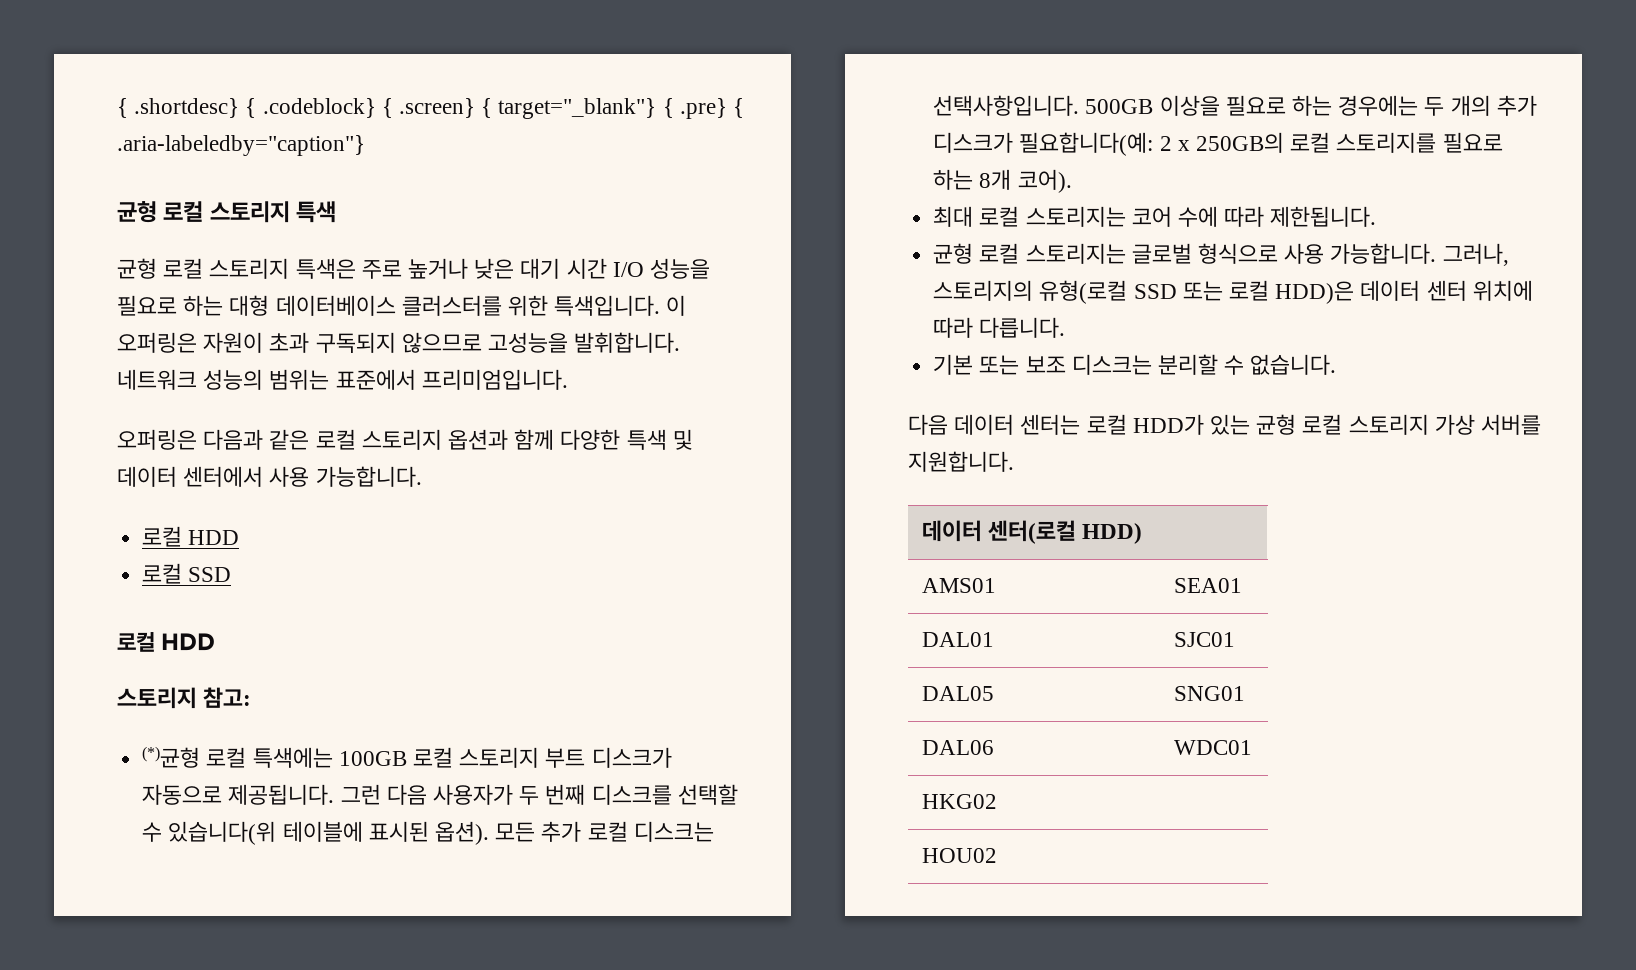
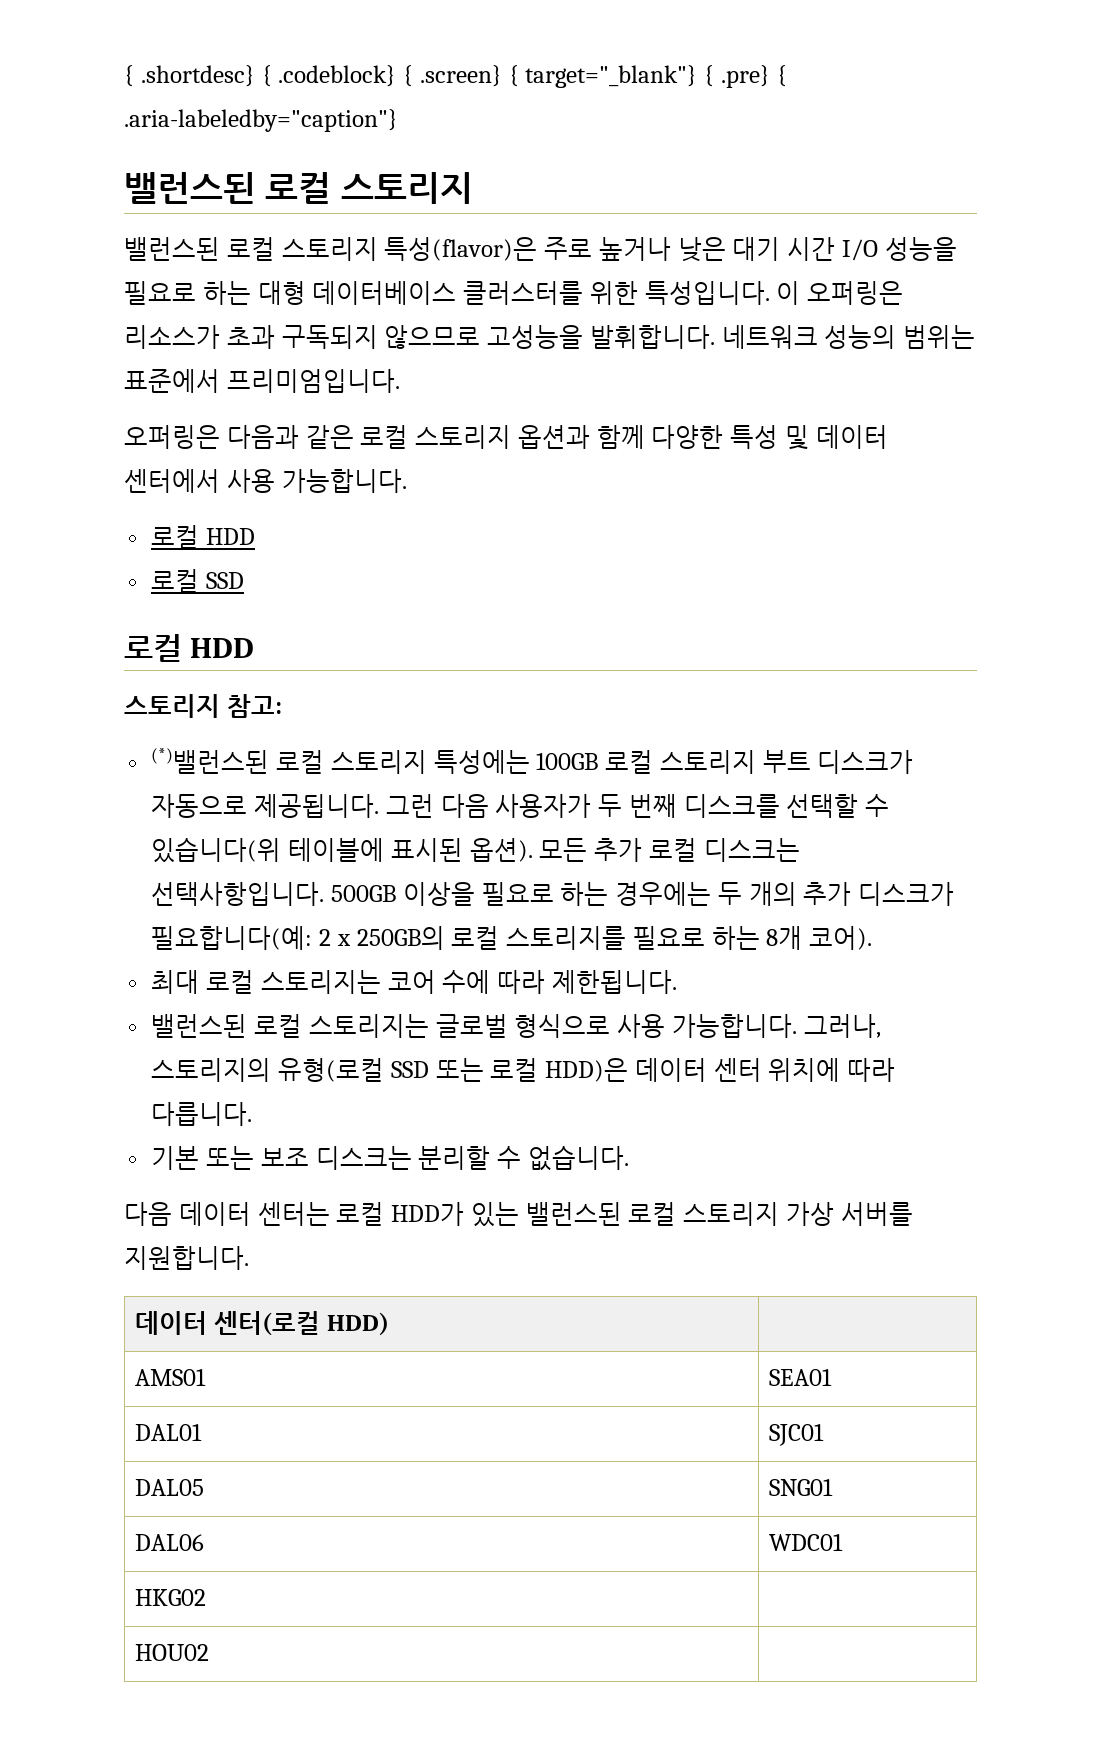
[117,201,337,223] [117,258,356,279] 균형 로컬 스토리지 특색 // 균형 로컬 스토리지 특색은 -> [124,172,473,204] [124,237,538,261] 밸런스된 로컬 스토리지 // 밸런스된 로컬 스토리지 특성(flavor)은
[554,295,661,316] 특색입니다. -> [644,281,770,305] 특성입니다.
[203,332,264,353] 자원이 -> [124,325,220,349] 리소스가
[626,429,667,450] 특색 -> [730,425,778,449] 특성
[142,746,333,768] (*)균형 로컬 특색에는 -> [151,748,530,774] (*)밸런스된 로컬 스토리지 특성에는
[933,243,974,264] 균형 -> [151,1014,248,1038] 밸런스된
[1256,414,1297,435] 균형 -> [525,1202,622,1226] 밸런스된

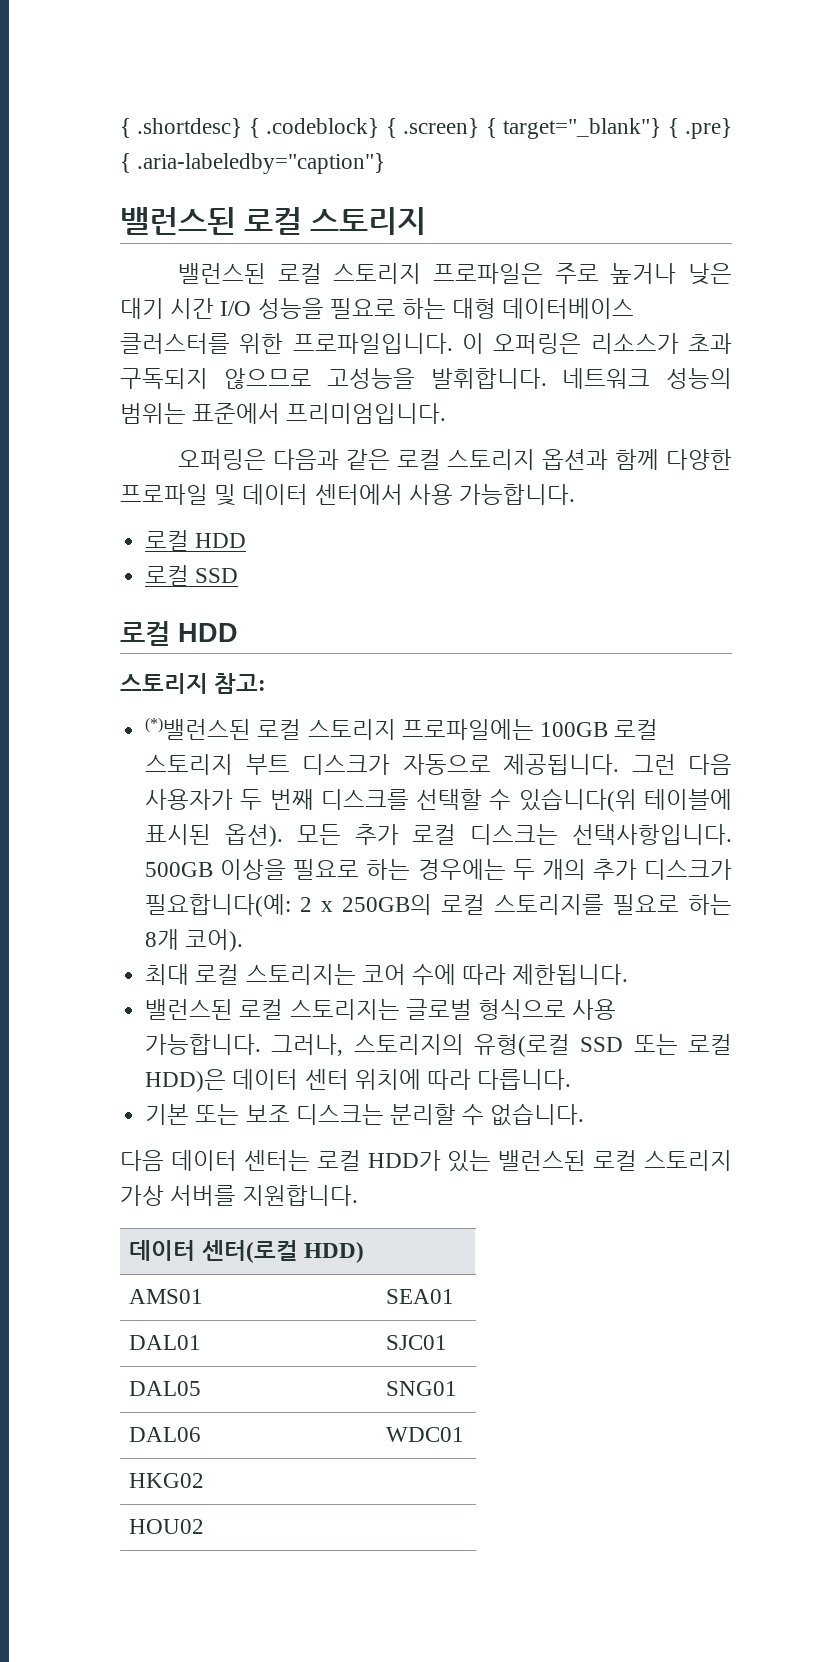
[384,237,538,261] 특성(flavor)은 -> [433,263,544,284] 프로파일은
[644,281,770,305] 특성입니다. -> [292,333,453,354] 프로파일입니다.
[730,425,778,449] 특성 -> [120,484,208,505] 프로파일
[433,750,530,774] 특성에는 -> [401,719,534,740] 프로파일에는

